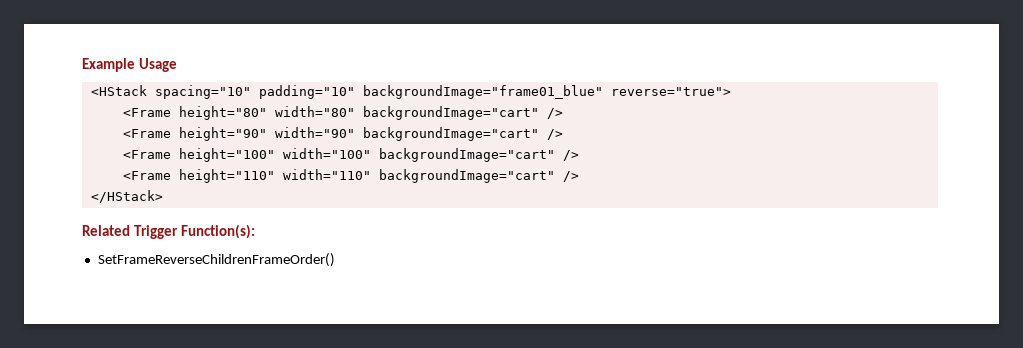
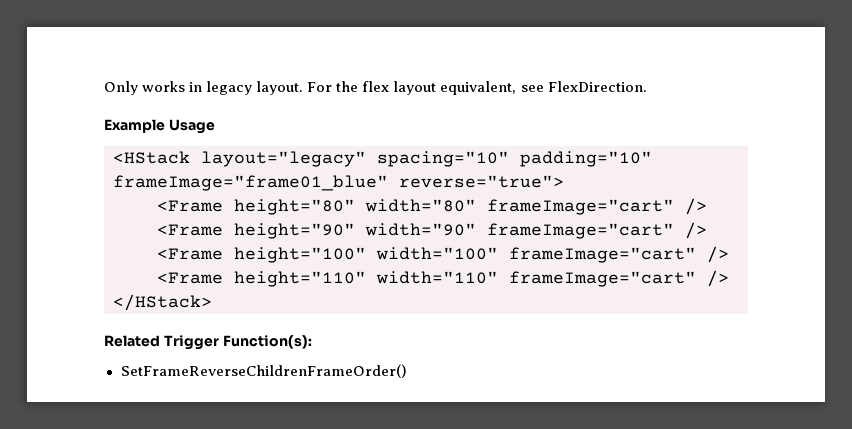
(82, 65) none -> [104,81,647,95] Only works in legacy layout. For the flex layout equivalent, see FlexDirection. //
(147, 90) none -> [201,151,366,167] layout="legacy"
[362,85,603,99] backgroundImage="frame01_blue" -> [113,175,388,191] frameImage="frame01_blue"
[362,106,539,120] backgroundImage="cart" -> [487,199,674,215] frameImage="cart"
[362,127,539,141] backgroundImage="cart" -> [487,223,674,239] frameImage="cart"
[378,148,555,162] backgroundImage="cart" -> [509,247,696,263] frameImage="cart"
[378,169,555,183] backgroundImage="cart" -> [509,271,696,287] frameImage="cart"

